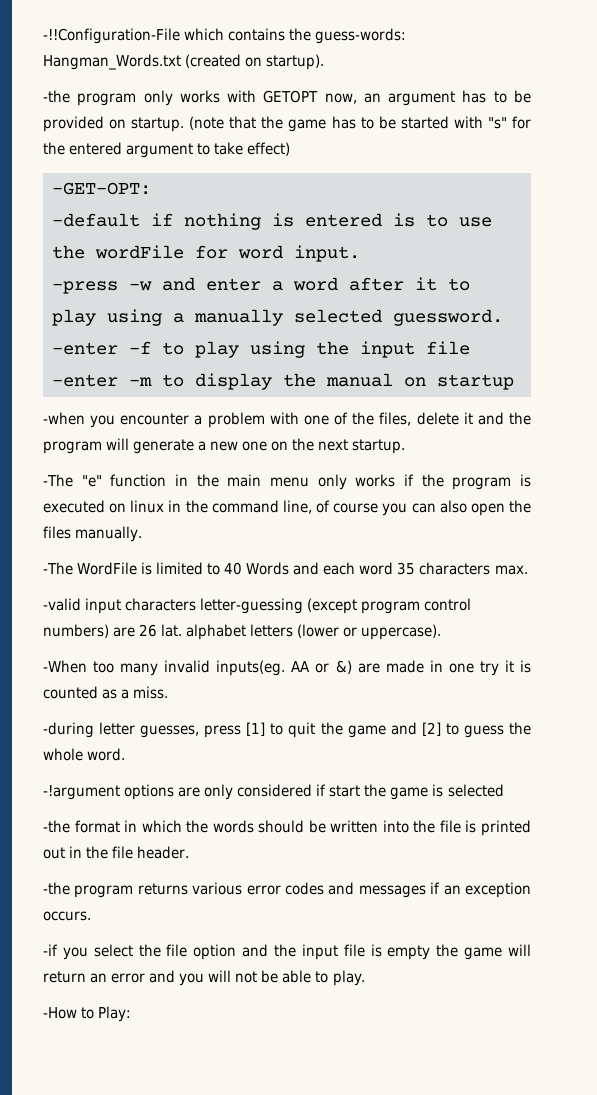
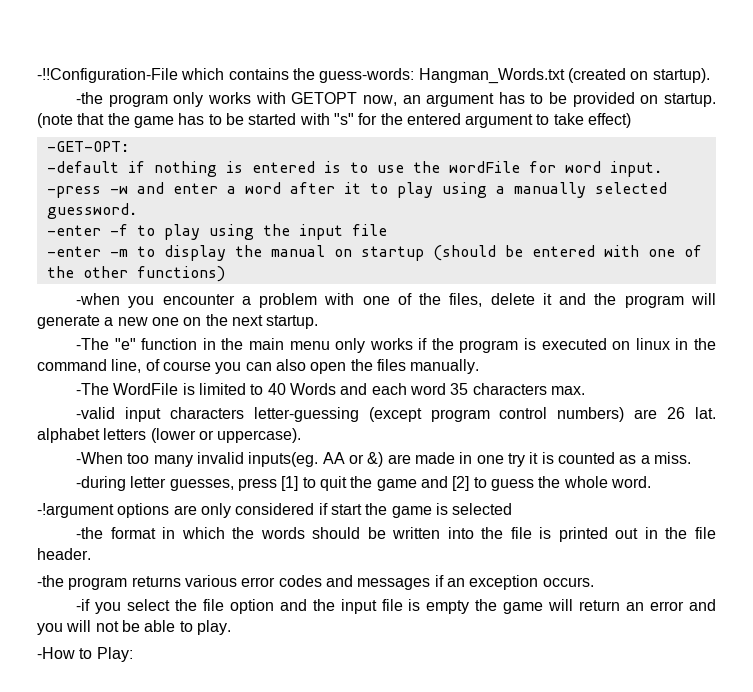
(514, 382) none -> [432,245,702,261] [46,266,225,282] (should be entered with one of the other functions)

